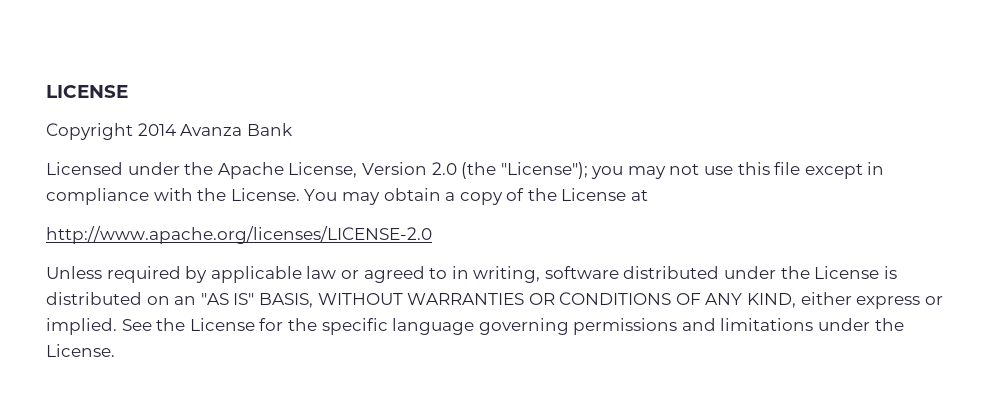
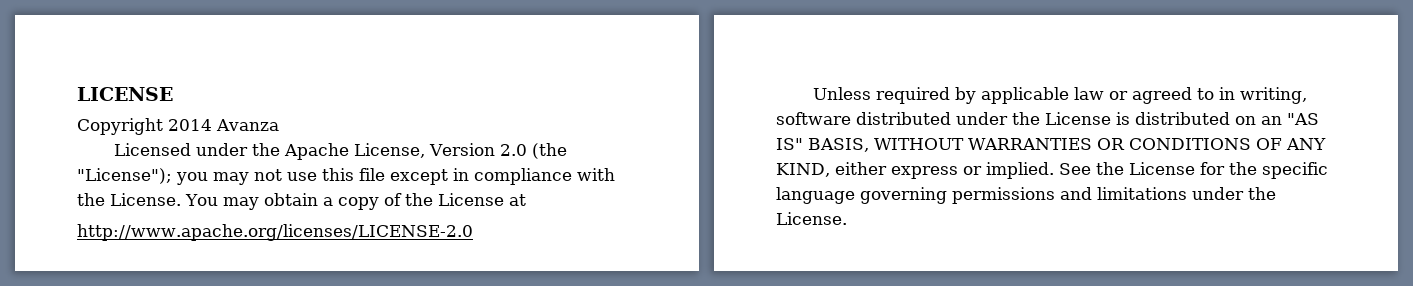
[246,123,293,136] Bank -> (279, 125) none

